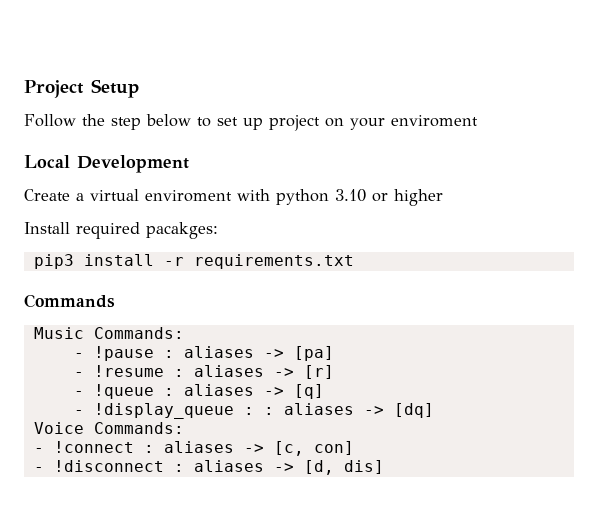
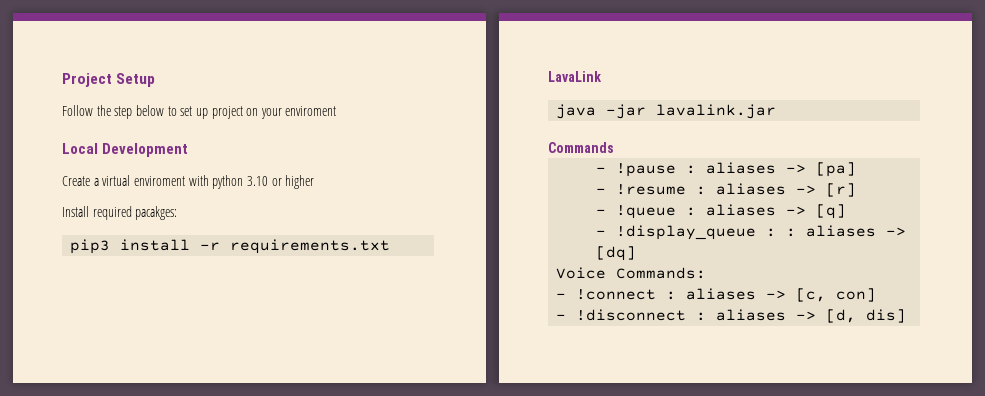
(354, 261) none -> [548,71,602,82] [556,104,777,119] // LavaLink // java -jar lavalink.jar
[33,327,184,339] // Music Commands: -> (614, 147) none

